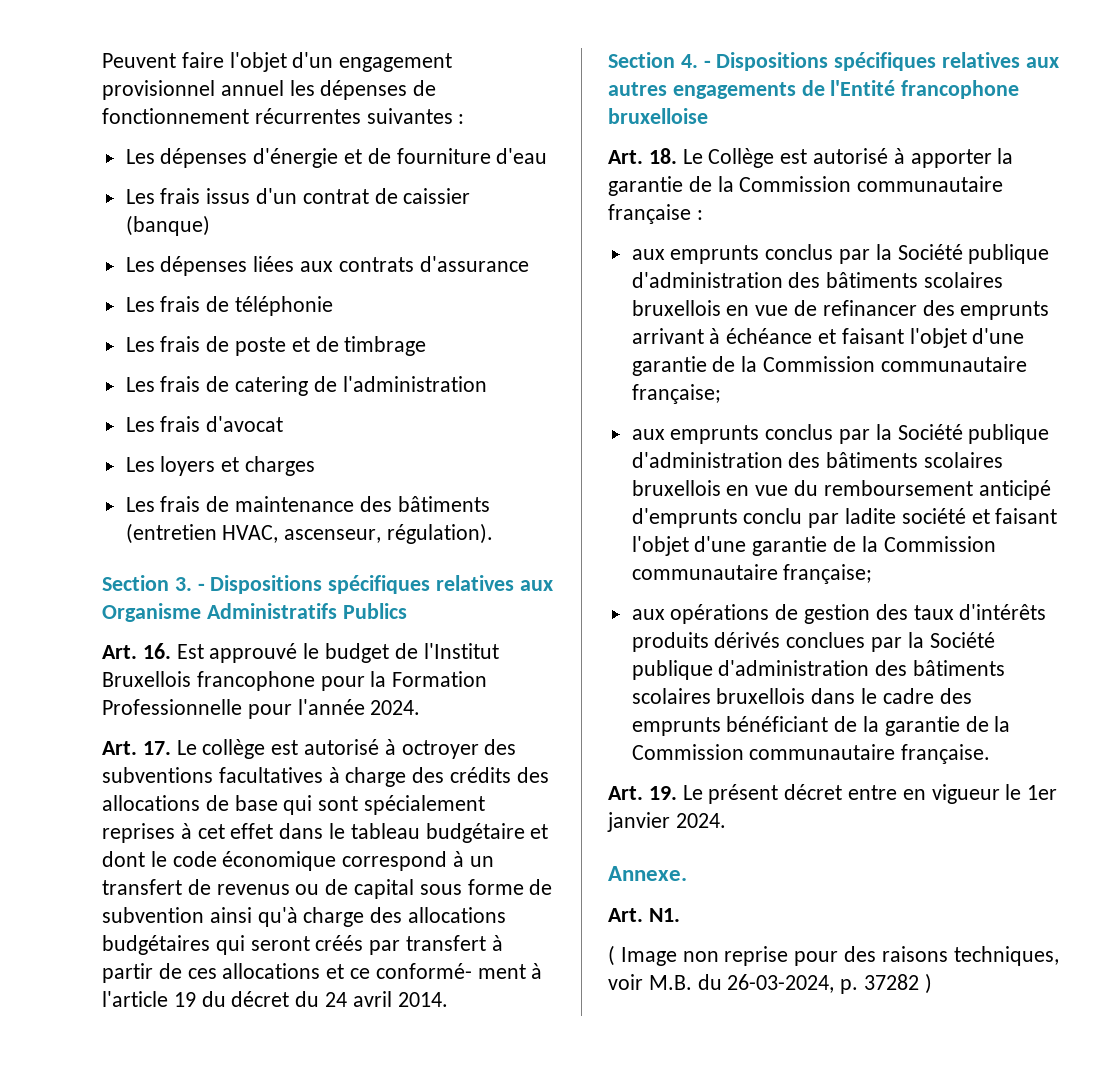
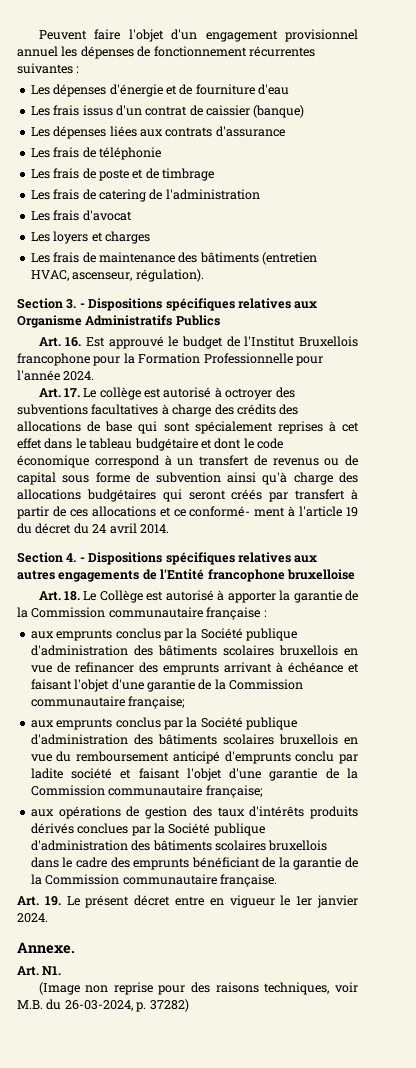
[608,945,677,966] ( Image -> [38,982,80,995] (Image
[864,973,932,994] 37282 ) -> [149,999,189,1012] 37282)

